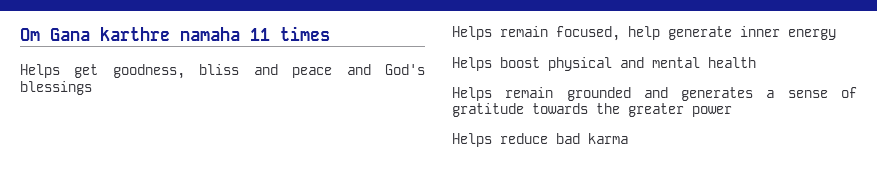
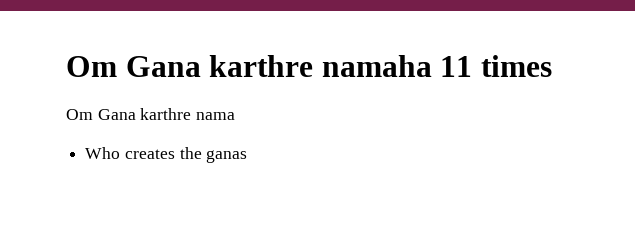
[20,64,425,79] [20,81,92,95] [452,26,836,41] [452,57,756,71] [452,87,857,101] [452,103,732,117] [452,133,628,147] Helps get goodness, bliss and peace and God's blessings // Helps remain focused, help generate inner energy // Helps boost physical and mental health // Helps remain grounded and generates a sense of gratitude towards the greater power // Helps reduce bad karma -> [66,108,236,120] [85,147,248,163] Om Gana karthre nama // Who creates the ganas

